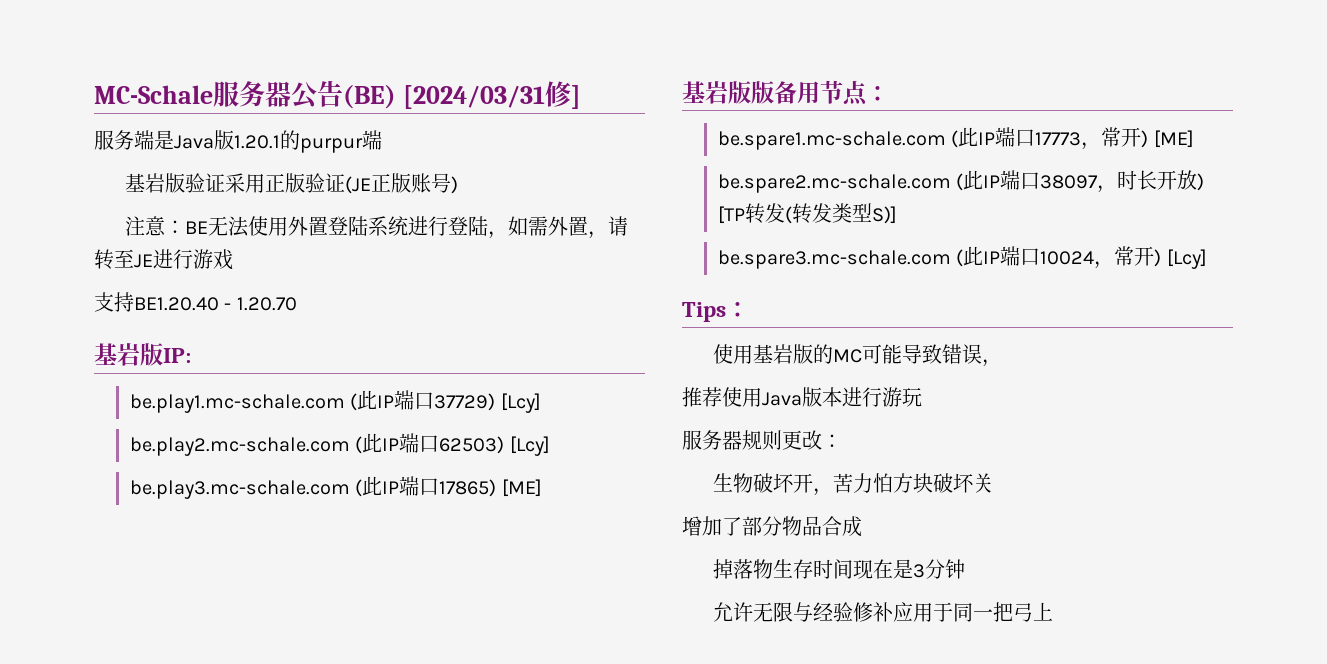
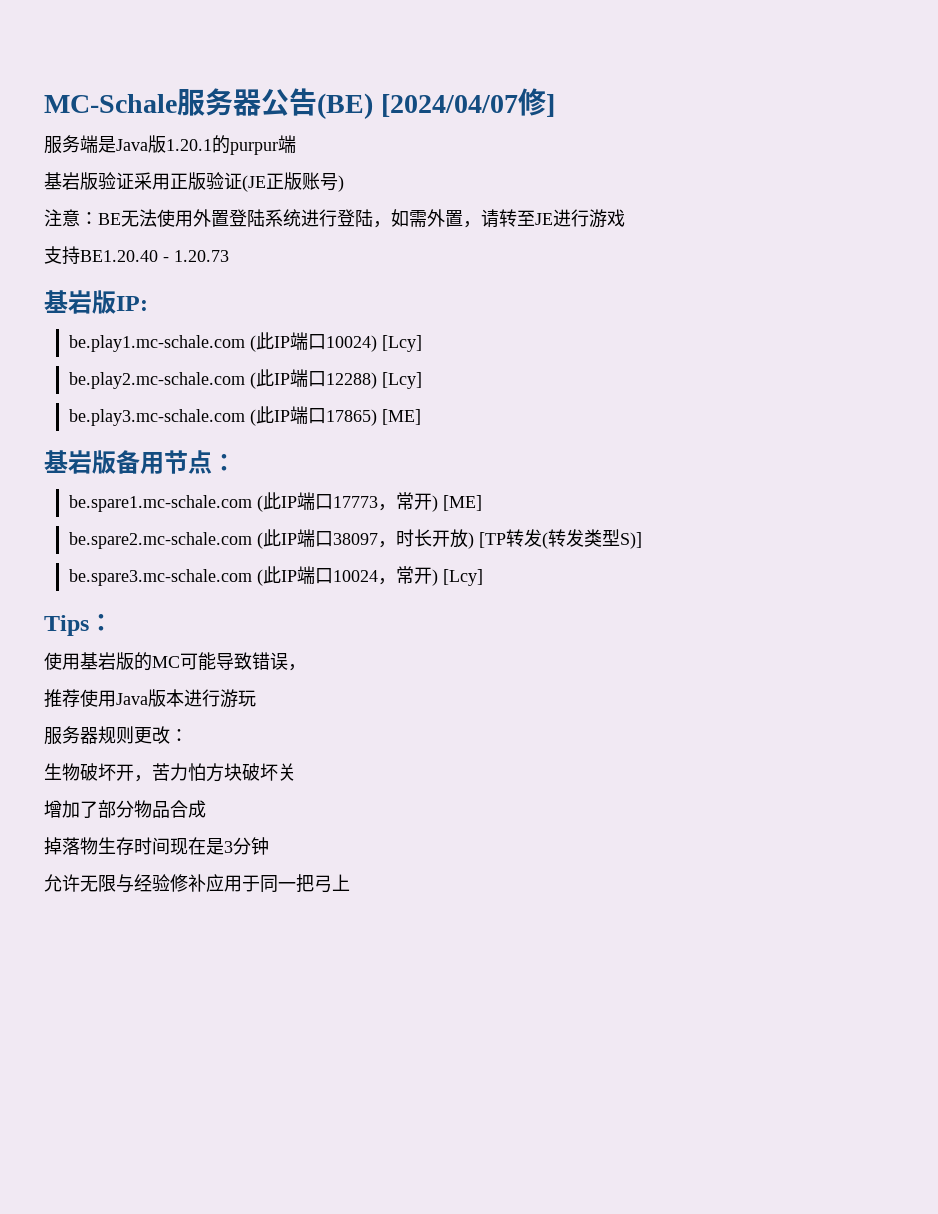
[403,85,546,109] [2024/03/31 -> [380,94,518,117] [2024/04/07
[236,297,297,311] 1.20.70 -> [174,250,229,262] 1.20.73
[434,393,496,411] 37729) -> [325,335,377,352] 10024)
[439,436,505,454] 62503) -> [325,372,377,389] 12288)
[751,81,774,104] 版 -> (116, 462) none

